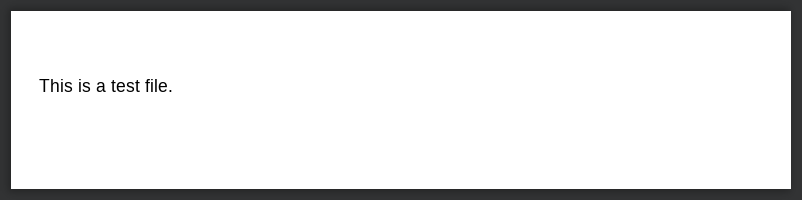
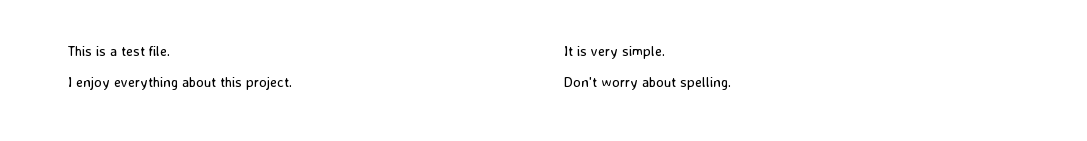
(173, 85) none -> [68,76,292,90] [564,46,665,59] [564,77,731,90] // I enjoy everything about this project. // It is very simple. // Don't worry about spelling.

